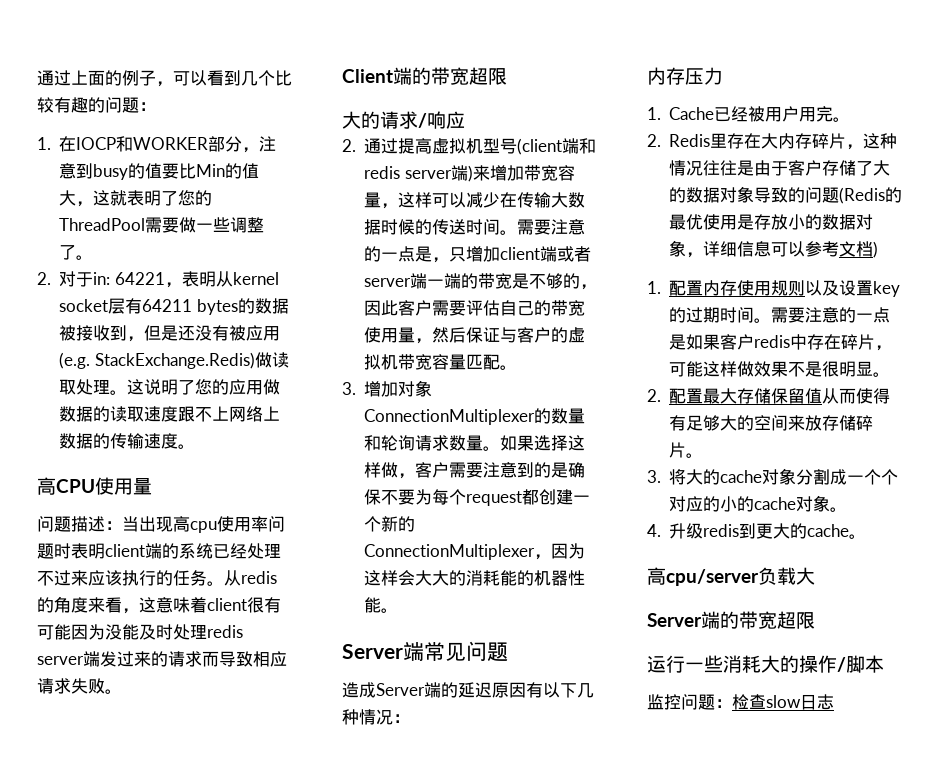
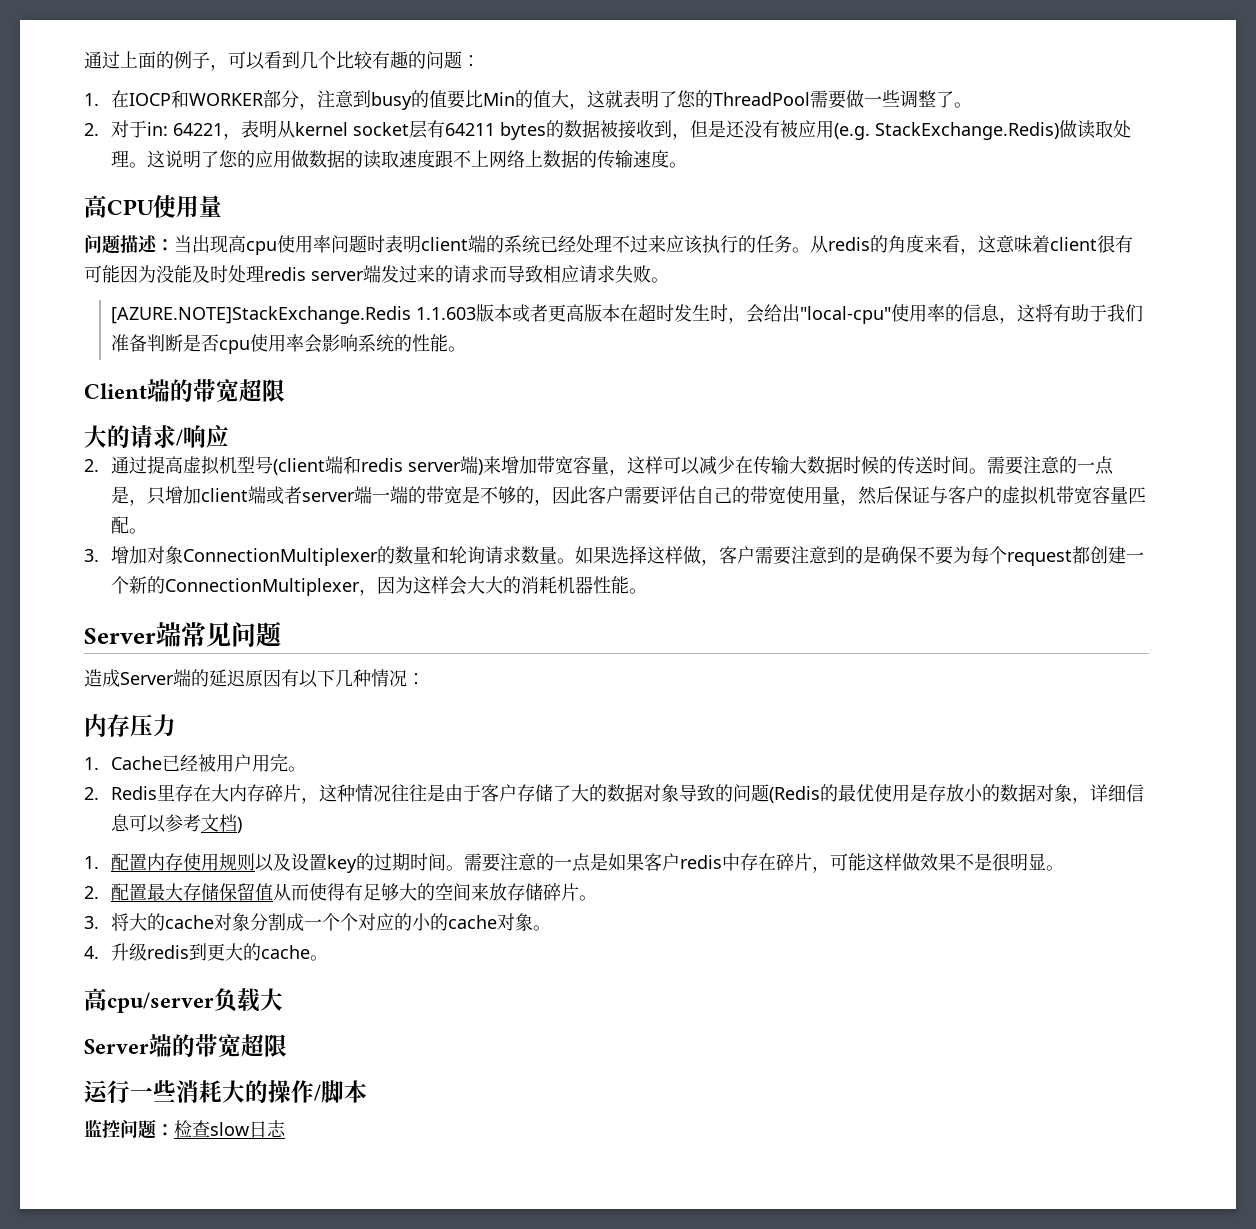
(122, 691) none -> [111,303,1144,324] [111,334,467,354] // [AZURE.NOTE]StackExchange.Redis 1.1.603版本或者更高版本在超时发生时，会给出"local-cpu"使用率的信息，这将有助于我们准备判断是否cpu使用率会影响系统的性能。
[500,570,535,586] 能的 -> (558, 585) none

